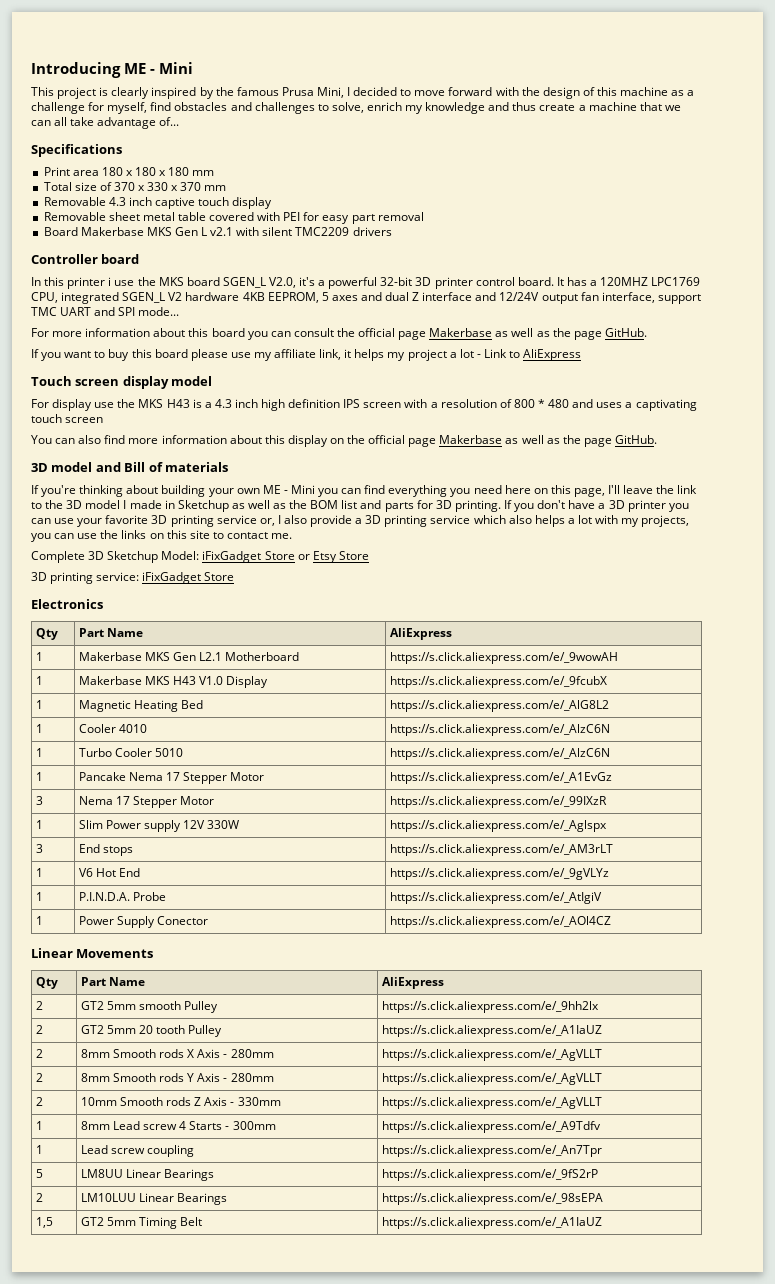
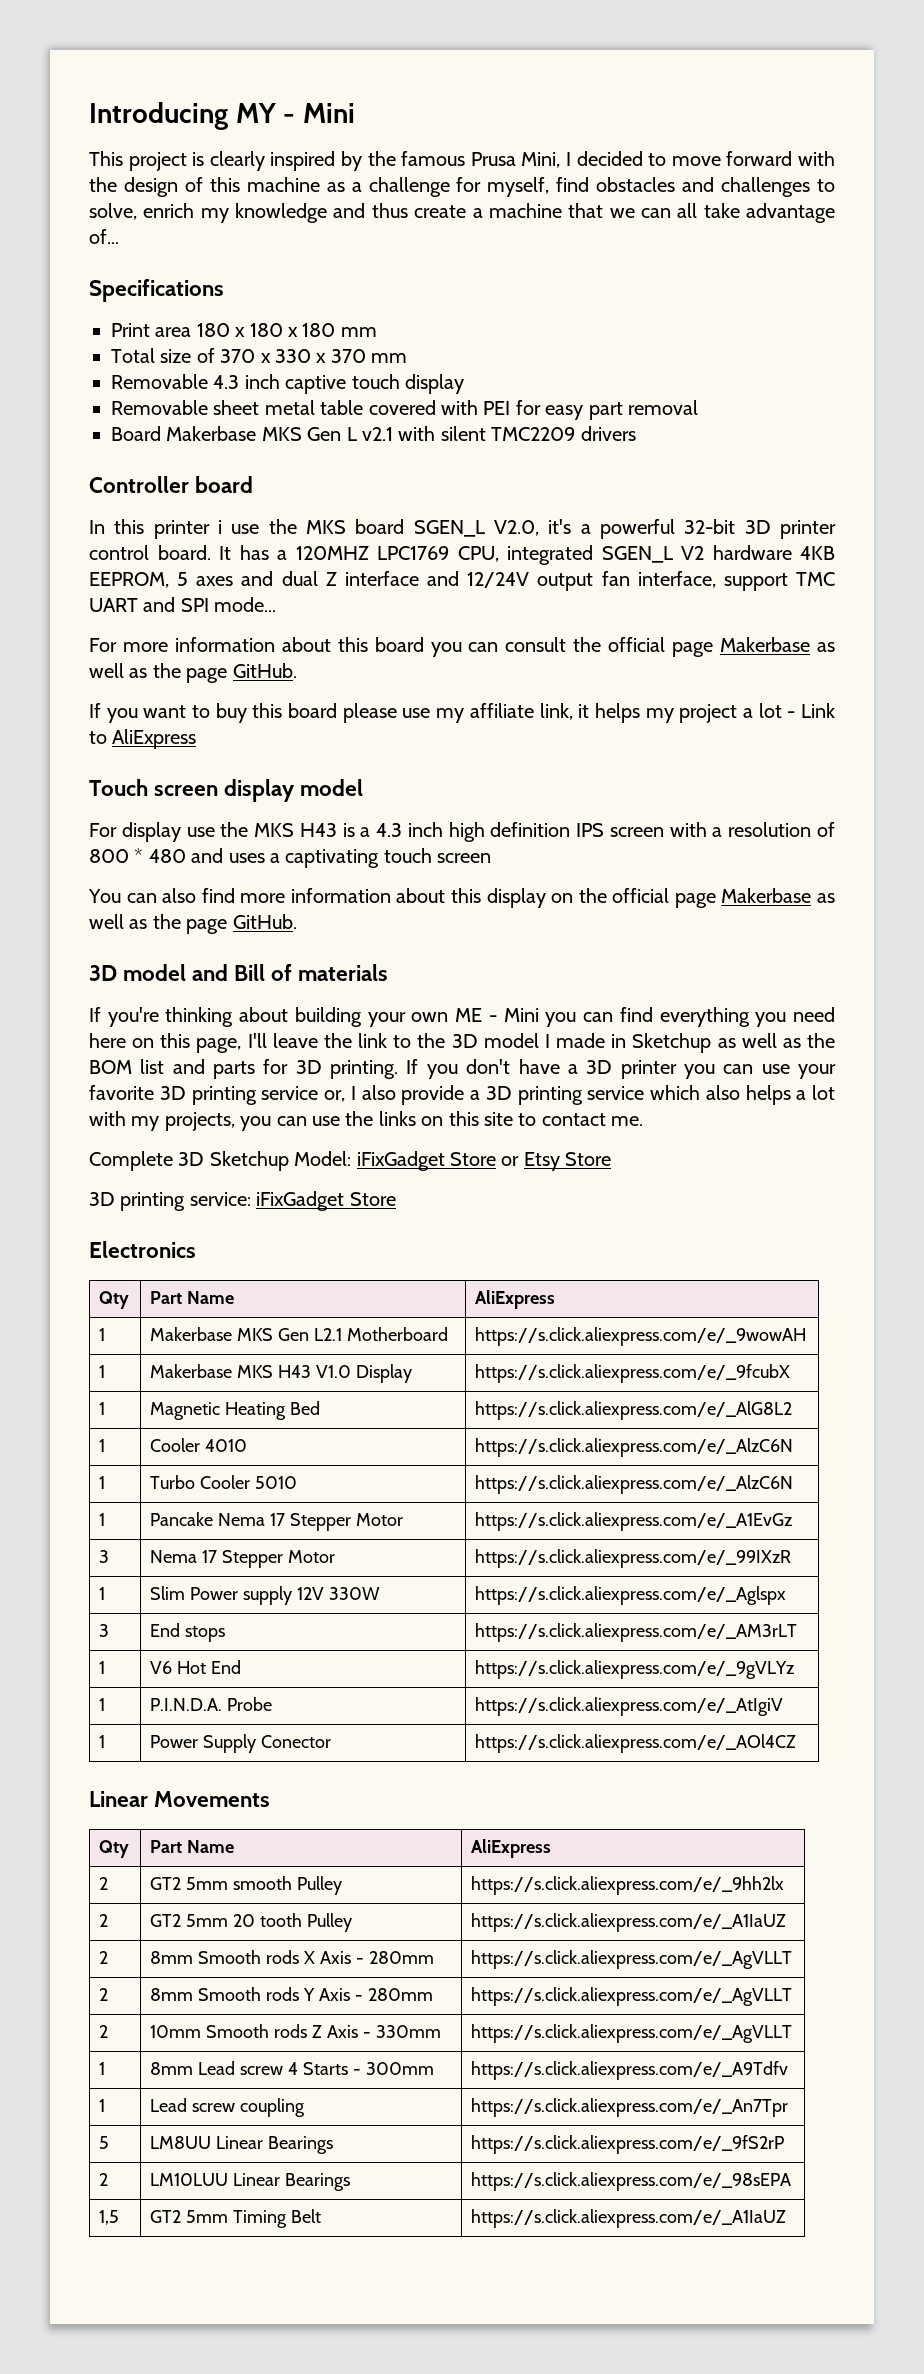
[124,63,146,74] ME -> [235,103,276,123] MY

